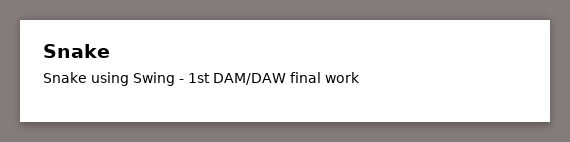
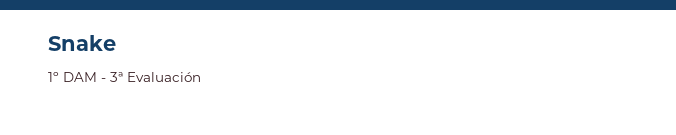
[43,72,360,86] Snake using Swing - 1st DAM/DAW final work -> [48,72,201,82] 1º DAM - 3ª Evaluación

